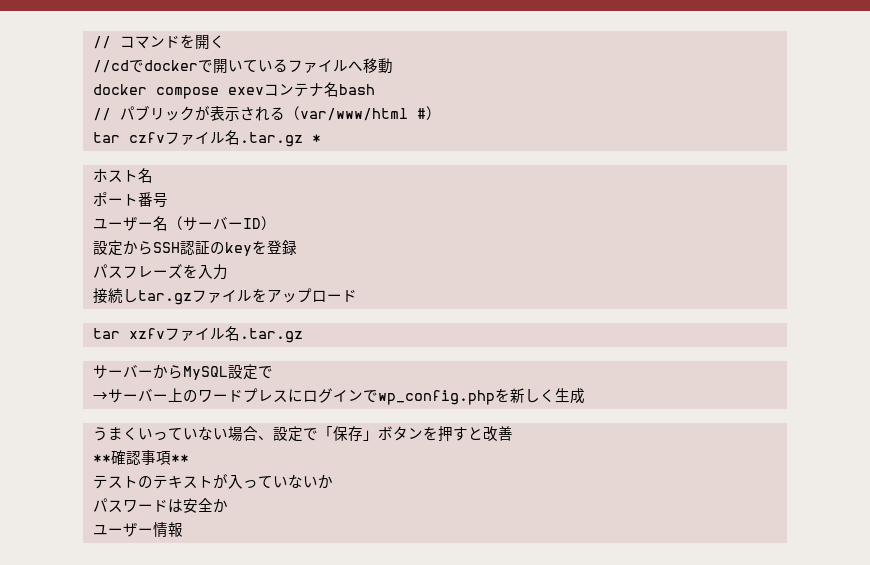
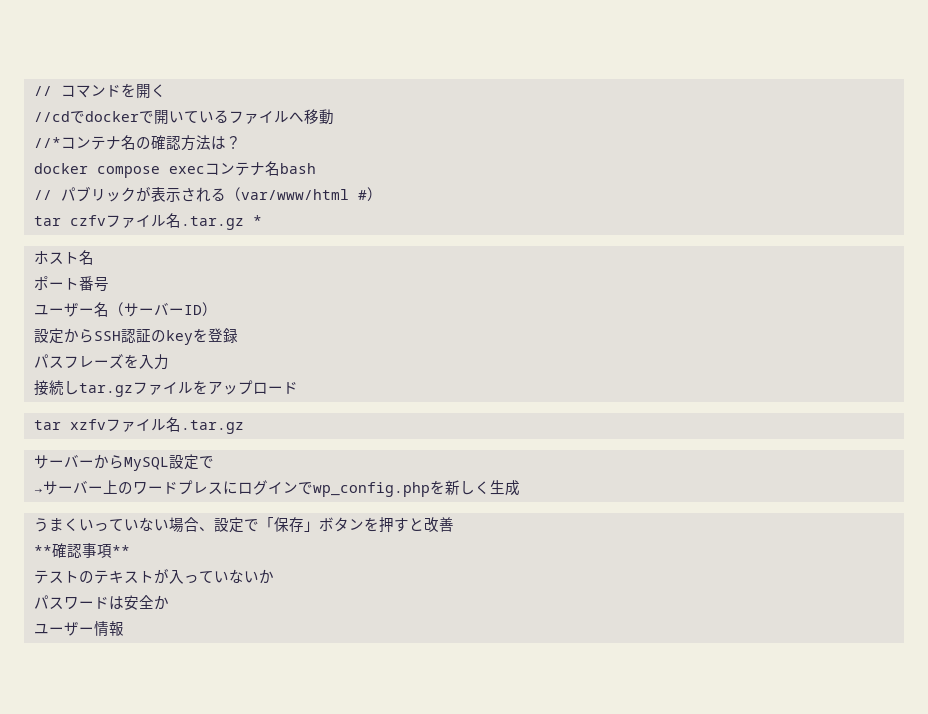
(393, 66) none -> [33,135,241,151] // //*コンテナ名の確認方法は？
[227,87,264,95] exev -> [168,166,205,174] exec

